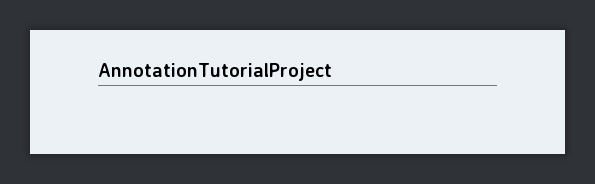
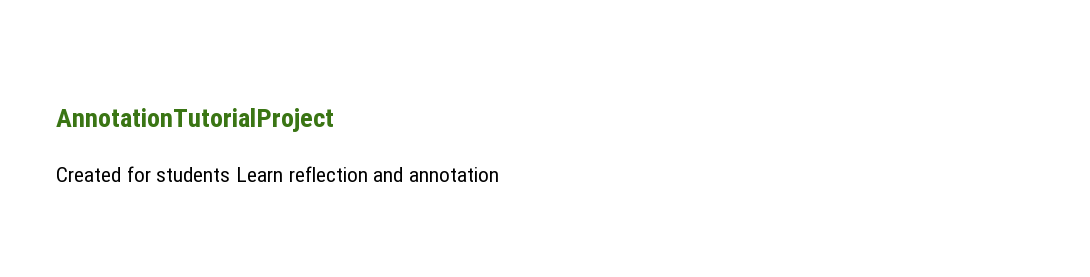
(332, 72) none -> [56,166,500,182] // Created for students Learn reflection and annotation

